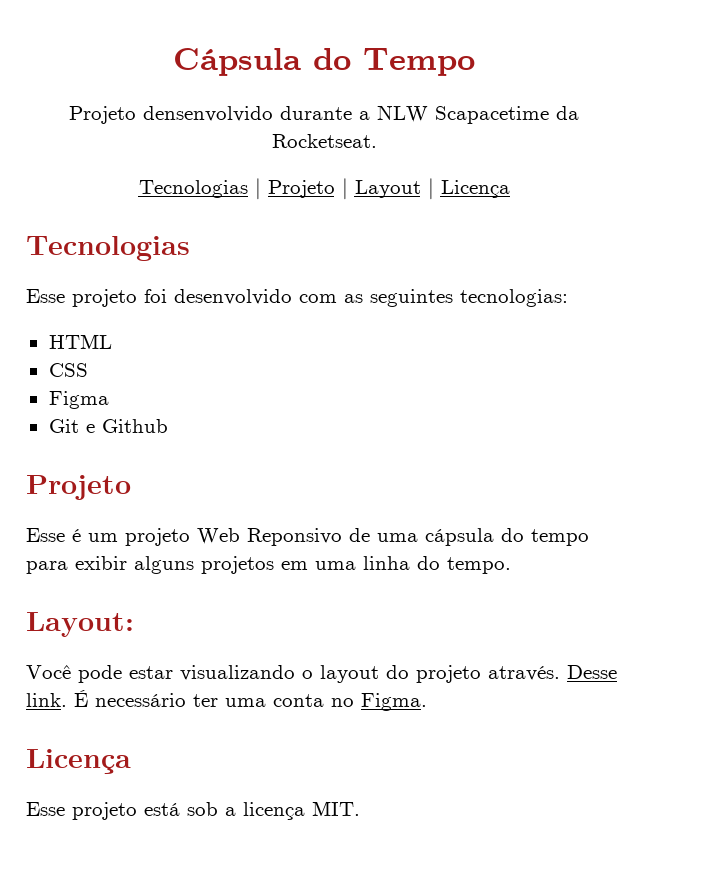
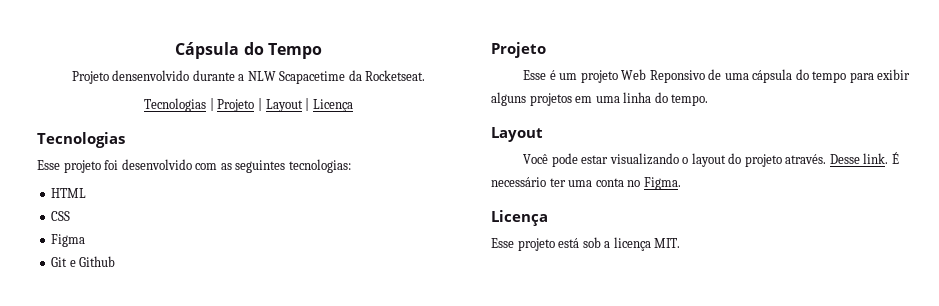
[26,612,134,637] Layout: -> [491,127,543,142] Layout

